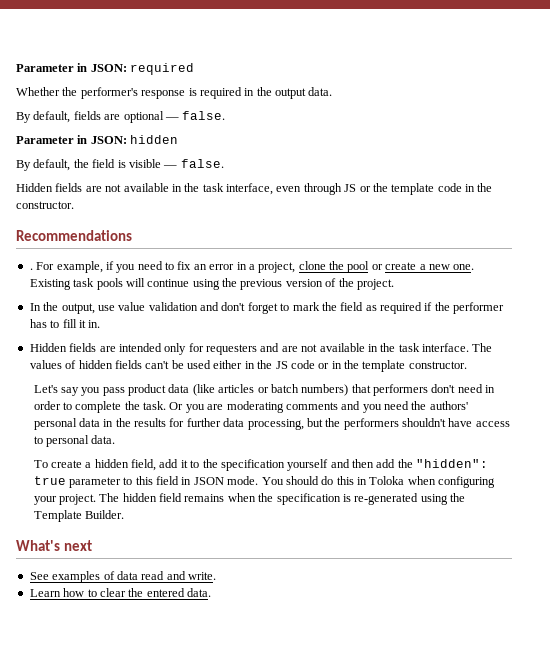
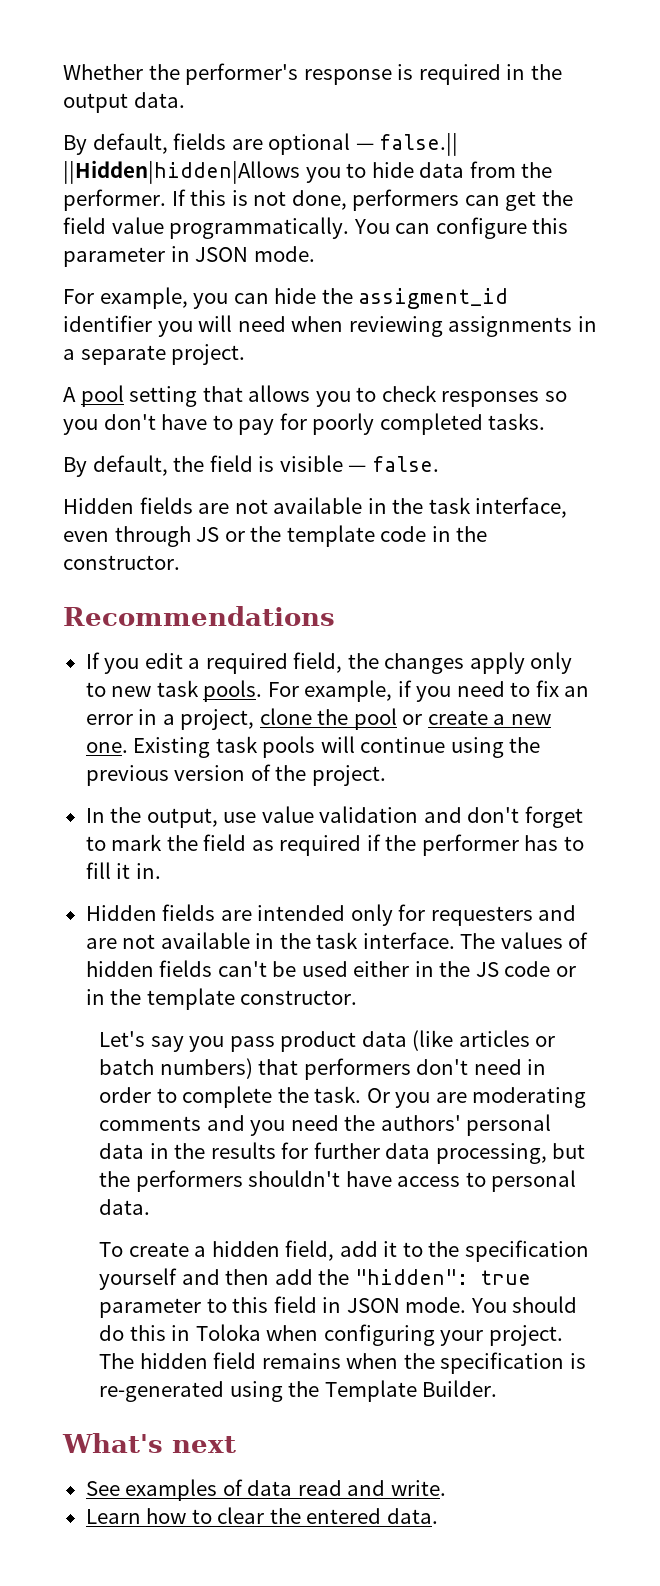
[16,63,195,75] Parameter in JSON: required // -> (63, 72) none
[182,111,226,120] [16,135,179,144] false. // Parameter in JSON: hidden -> [379,133,459,156] [63,160,553,184] [63,189,573,211] [63,217,569,239] [63,246,315,267] [63,287,509,309] [63,315,597,337] [63,344,246,365] [63,385,567,407] [63,413,546,435] false.|| ||Hidden|hidden|Allows you to hide data from the performer. If this is not done, performers can get the field value programmatically. You can configure this parameter in JSON mode. // For example, you can hide the assigment_id identifier you will need when reviewing assignments in a separate project. // A pool setting that allows you to check responses so you don't have to pay for poorly completed tasks.
[29,268,33,270] . -> [85,652,573,674] [85,680,263,702] If you edit a required field, the changes apply only to new task pools.

